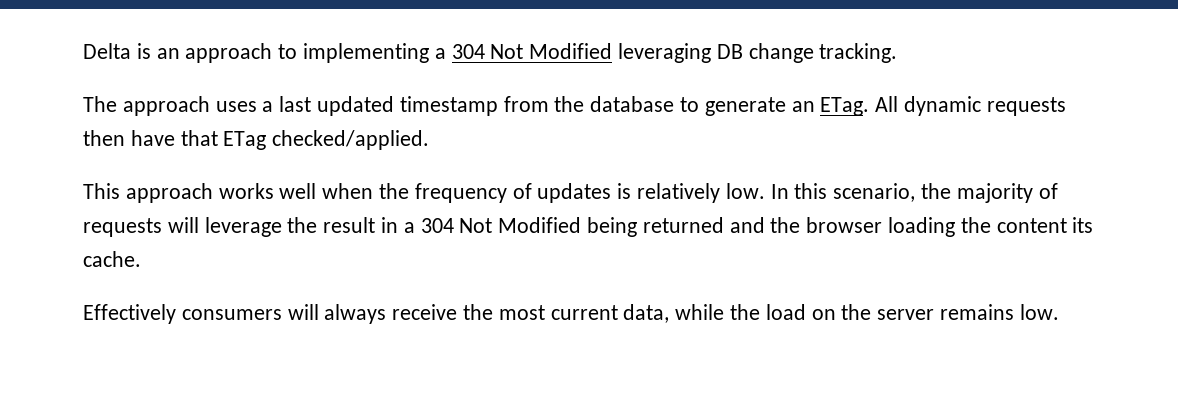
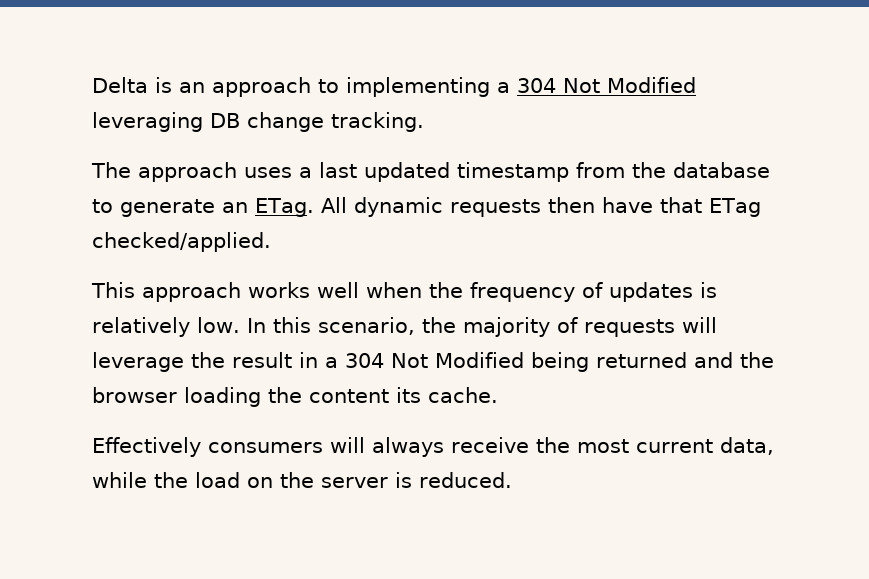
[940,304,1059,320] remains low. -> [395,472,512,488] is reduced.

